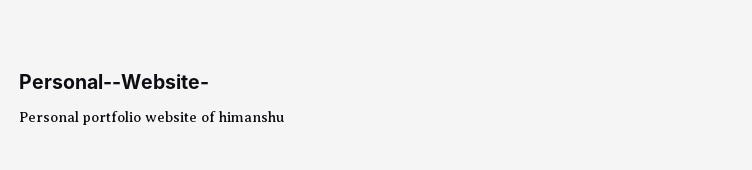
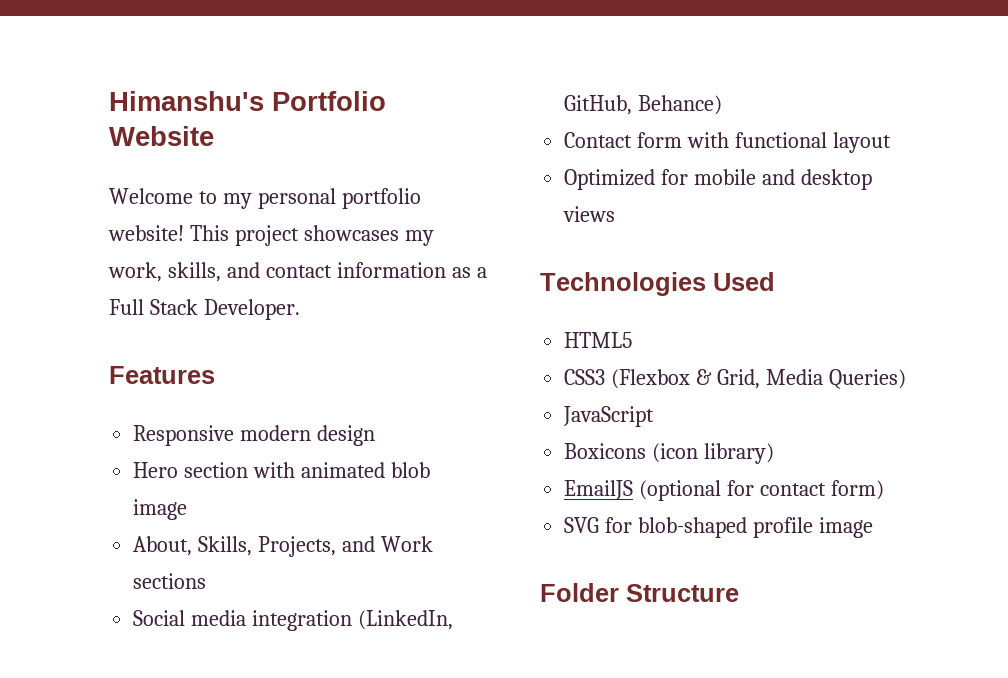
[19,74,209,89] [19,111,284,125] Personal--Website- // Personal portfolio website of himanshu -> [109,91,386,111] [109,126,214,146] [109,188,421,209] [108,225,434,246] [108,262,487,282] [109,299,300,320] [109,366,215,384] [133,425,376,446] [133,462,430,478] [133,499,188,520] [133,536,433,557] [133,573,207,589] [133,610,454,631] [564,95,723,115] [564,132,891,153] [564,169,872,190] [563,206,616,222] [540,272,775,296] [564,332,633,348] [564,369,906,389] [563,406,655,427] [564,443,775,464] [564,480,884,501] [564,517,873,538] [540,583,739,602] Himanshu's Portfolio Website // Welcome to my personal portfolio website! This project showcases my work, skills, and contact information as a Full Stack Developer. // Features // Responsive modern design // Hero section with animated blob image // About, Skills, Projects, and Work sections // Social media integration (LinkedIn, GitHub, Behance) // Contact form with functional layout // Optimized for mobile and desktop views // Technologies Used // HTML5 // CSS3 (Flexbox & Grid, Media Queries) // JavaScript // Boxicons (icon library) // EmailJS (optional for contact form) // SVG for blob-shaped profile image // Folder Structure

